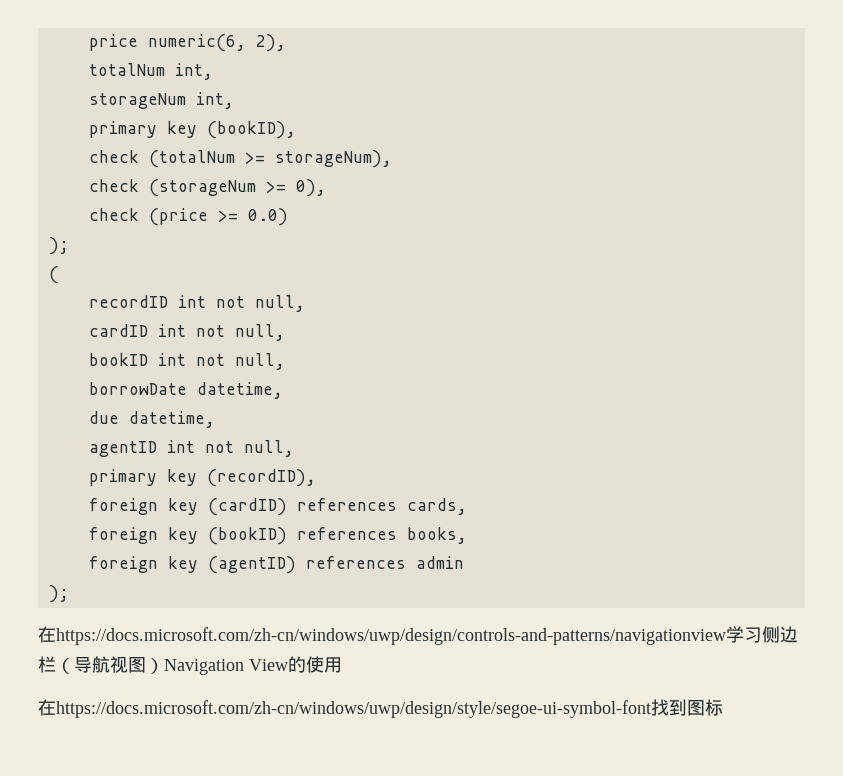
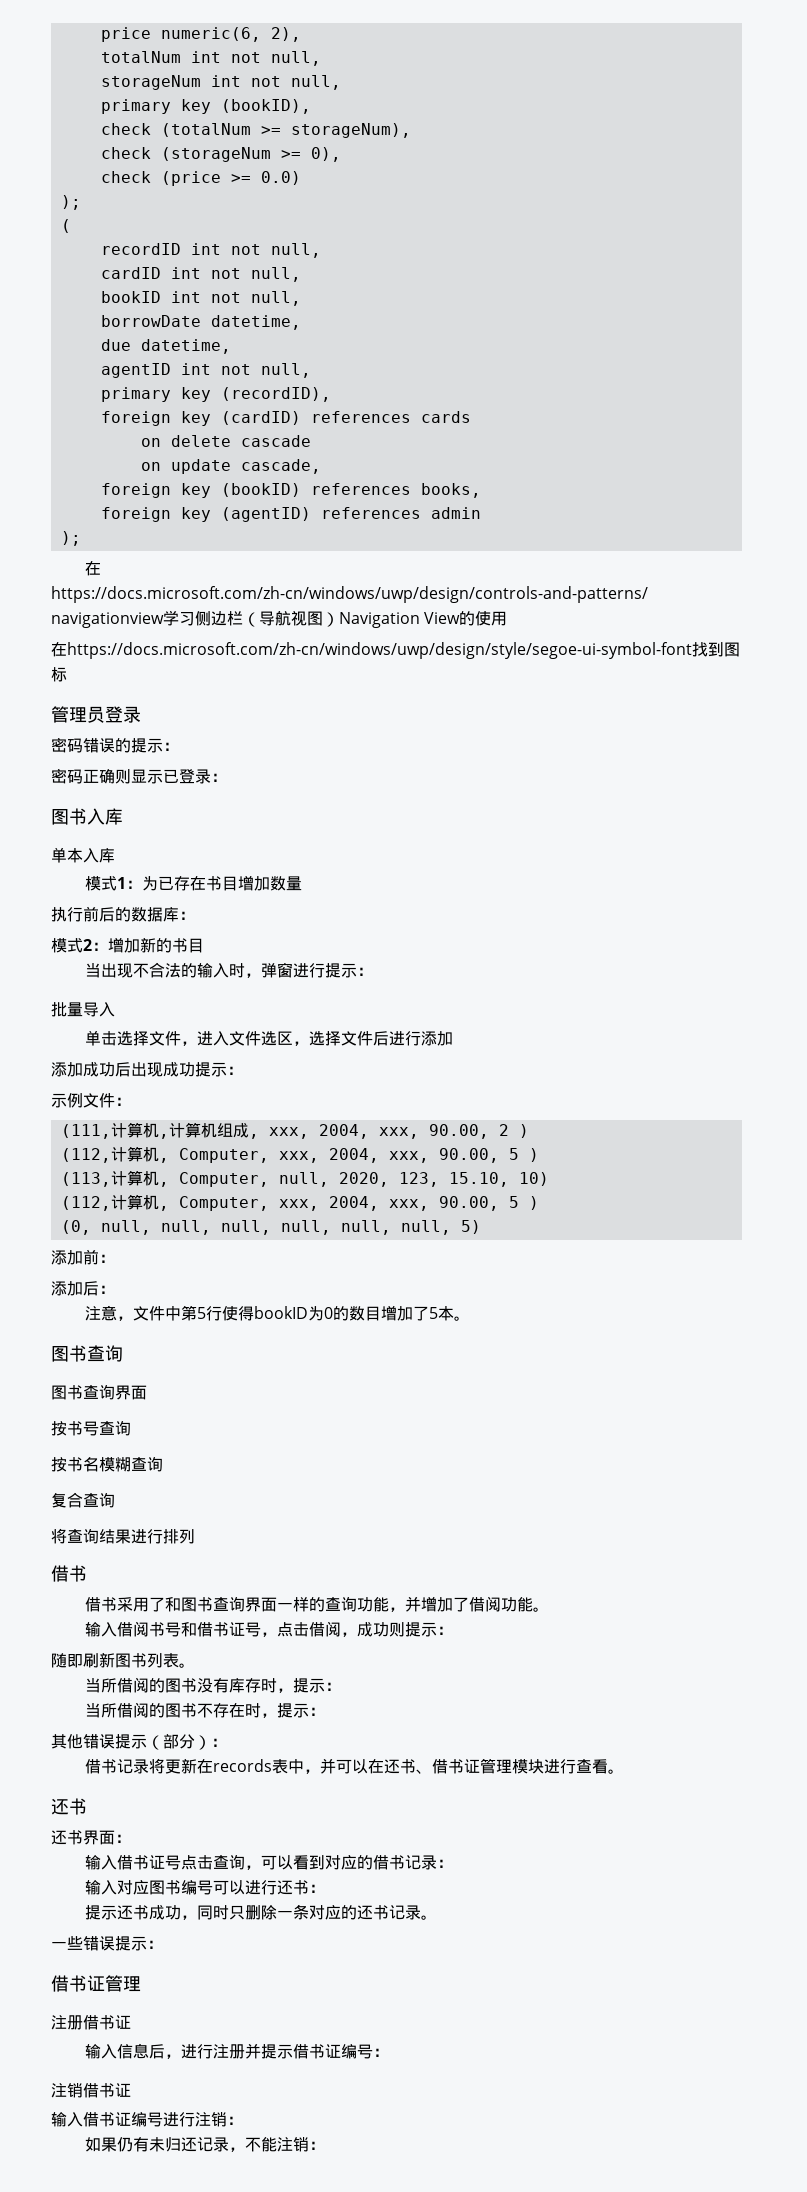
[174,63,213,80] [88,92,234,109] int, // storageNum int, -> [190,51,321,66] [100,75,341,90] int not null, // storageNum int not null,
[406,498,467,515] cards, -> [420,411,471,423] [140,435,311,447] [140,459,321,474] cards // on delete cascade // on update cascade,
(723, 707) none -> [51,706,141,723] [51,737,179,753] [51,768,227,784] [51,808,123,825] [51,847,115,863] [84,875,302,891] [51,906,195,922] [51,937,204,953] [84,962,373,978] [51,1002,115,1017] [84,1030,453,1046] [51,1062,243,1077] [51,1093,131,1108] [60,1122,529,1139] [60,1146,539,1163] [60,1170,549,1187] [60,1194,539,1211] [60,1220,481,1235] [51,1249,115,1265] [51,1281,115,1296] [84,1305,470,1321] [51,1345,123,1362] [51,1384,147,1400] [51,1420,131,1436] [51,1456,163,1472] [51,1492,115,1508] [51,1528,195,1544] [51,1565,87,1582] [84,1596,549,1612] [84,1621,453,1637] [51,1652,195,1668] [84,1677,341,1693] [84,1702,325,1718] [51,1734,227,1750] [84,1758,624,1774] [51,1798,87,1815] [51,1830,131,1845] [84,1854,453,1870] [84,1880,325,1895] [84,1904,437,1920] [51,1936,163,1951] [51,1975,141,1992] [51,2015,131,2030] [84,2043,389,2059] [51,2083,131,2098] [51,2112,243,2127] [84,2137,325,2152] // 管理员登录 // 密码错误的提示： // 密码正确则显示已登录： // 图书入库 // 单本入库 // 模式1：为已存在书目增加数量 // 执行前后的数据库： // 模式2：增加新的书目 // 当出现不合法的输入时，弹窗进行提示： // 批量导入 // 单击选择文件，进入文件选区，选择文件后进行添加 // 添加成功后出现成功提示： // 示例文件： // (111,计算机,计算机组成, xxx, 2004, xxx, 90.00, 2 ) // (112,计算机, Computer, xxx, 2004, xxx, 90.00, 5 ) // (113,计算机, Computer, null, 2020, 123, 15.10, 10) // (112,计算机, Computer, xxx, 2004, xxx, 90.00, 5 ) // (0, null, null, null, null, null, null, 5) // 添加前： // 添加后： // 注意，文件中第5行使得bookID为0的数目增加了5本。 // 图书查询 // 图书查询界面 // 按书号查询 // 按书名模糊查询 // 复合查询 // 将查询结果进行排列 // 借书 // 借书采用了和图书查询界面一样的查询功能，并增加了借阅功能。 // 输入借阅书号和借书证号，点击借阅，成功则提示： // 随即刷新图书列表。 // 当所借阅的图书没有库存时，提示： // 当所借阅的图书不存在时，提示： // 其他错误提示（部分）： // 借书记录将更新在records表中，并可以在还书、借书证管理模块进行查看。 // 还书 // 还书界面： // 输入借书证号点击查询，可以看到对应的借书记录： // 输入对应图书编号可以进行还书： // 提示还书成功，同时只删除一条对应的还书记录。 // 一些错误提示： // 借书证管理 // 注册借书证 // 输入信息后，进行注册并提示借书证编号： // 注销借书证 // 输入借书证编号进行注销： // 如果仍有未归还记录，不能注销：

